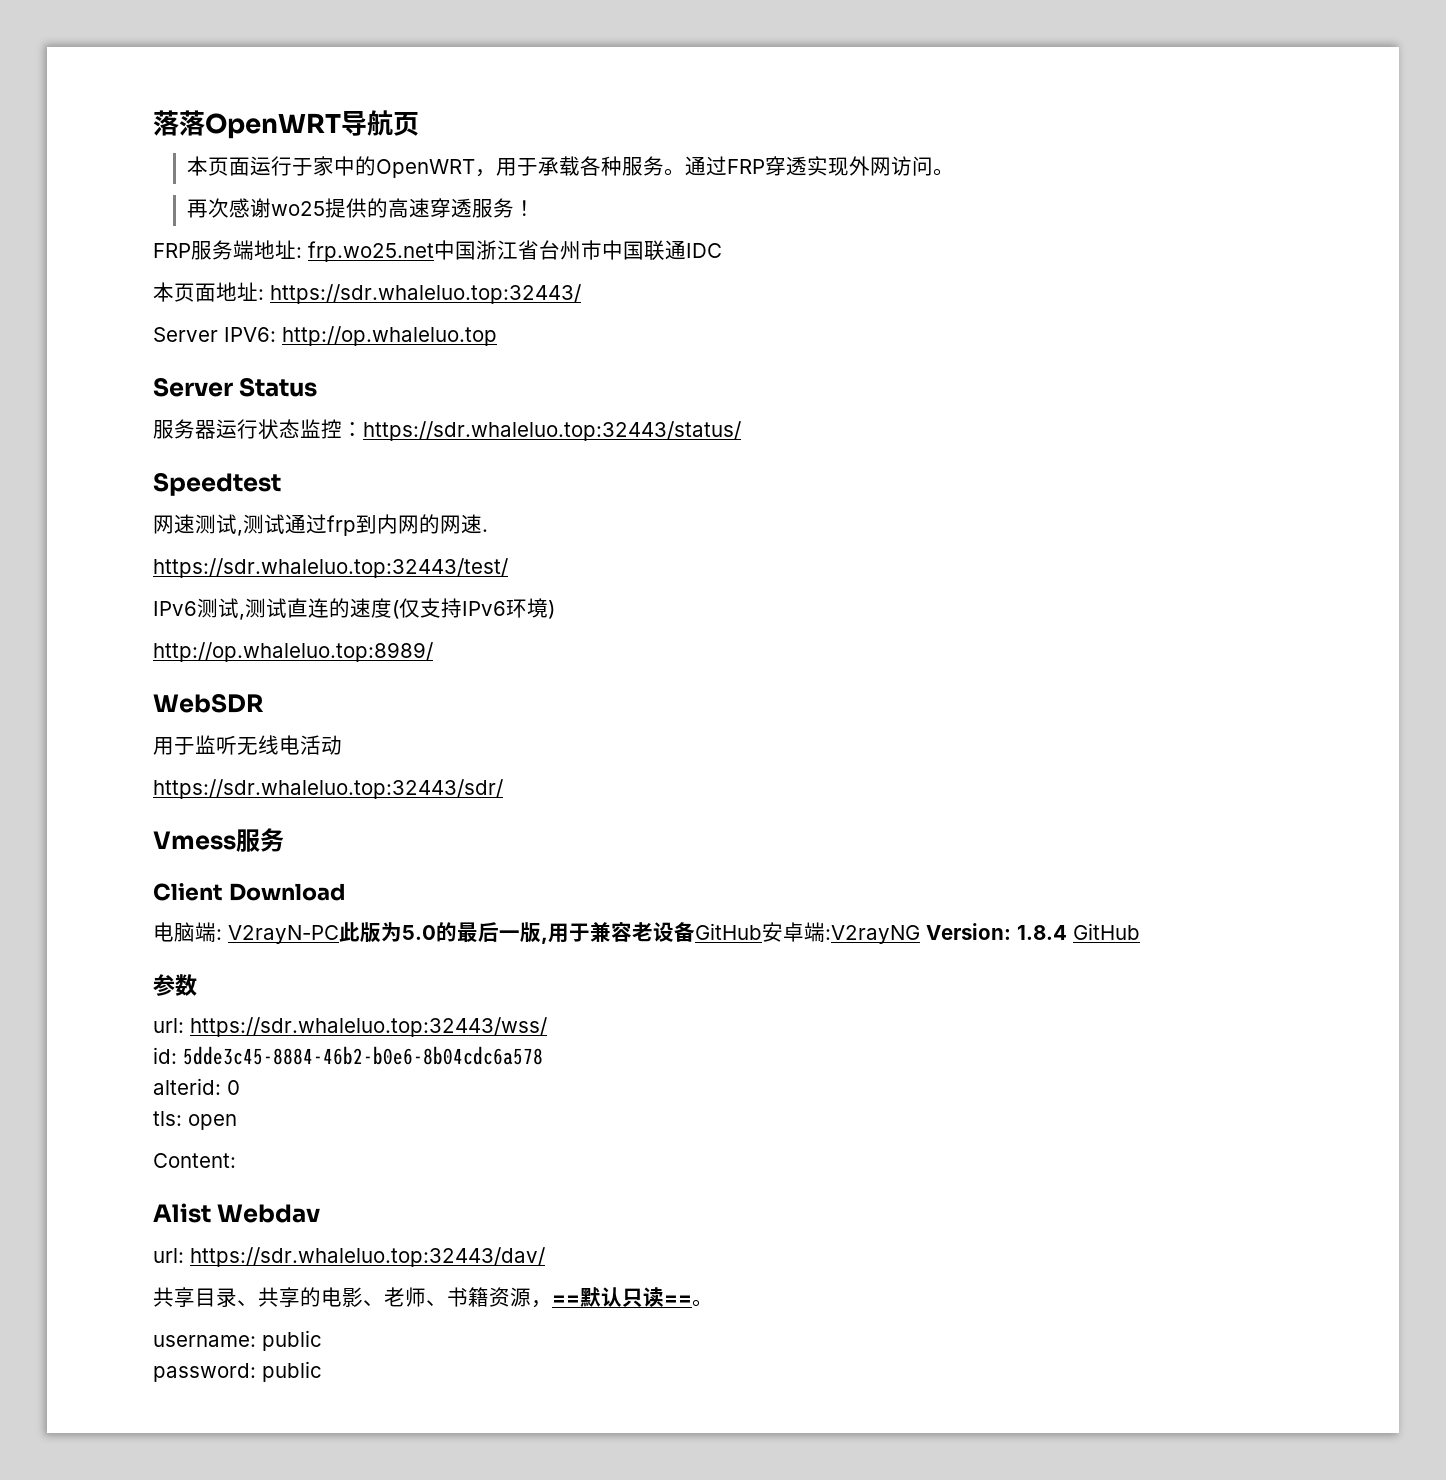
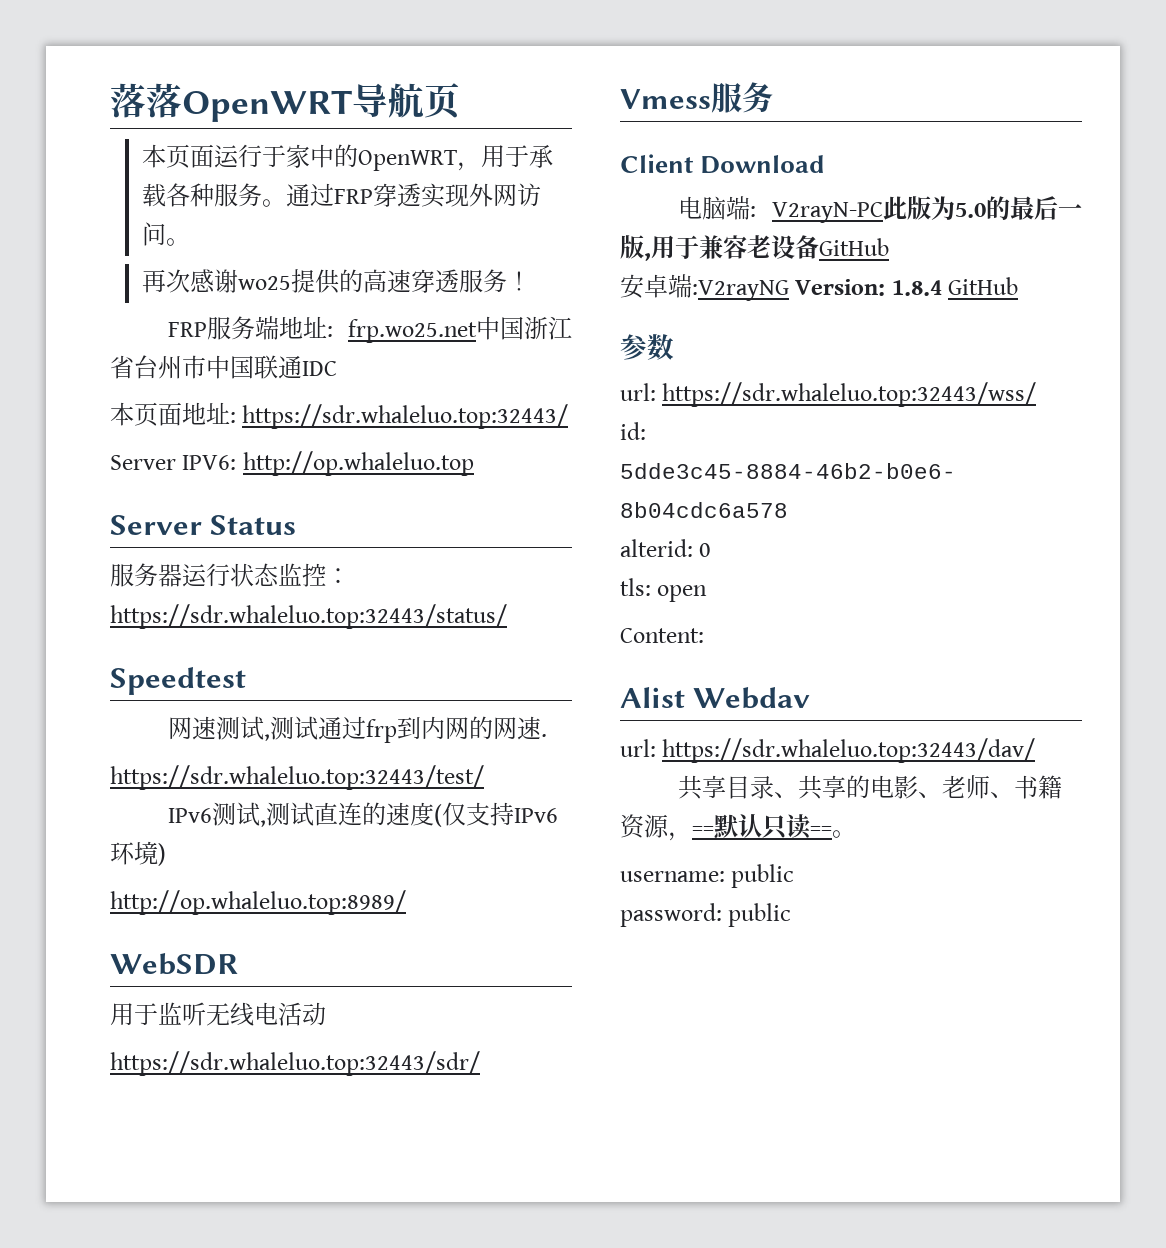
(762, 931) none -> (889, 247) //

